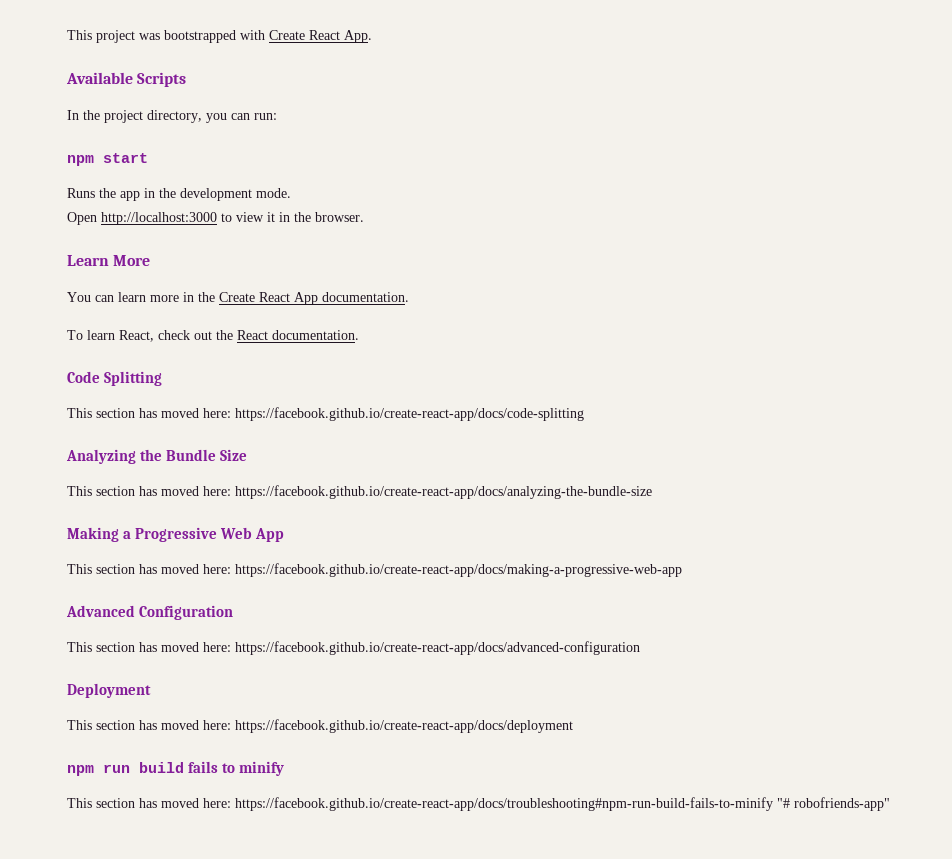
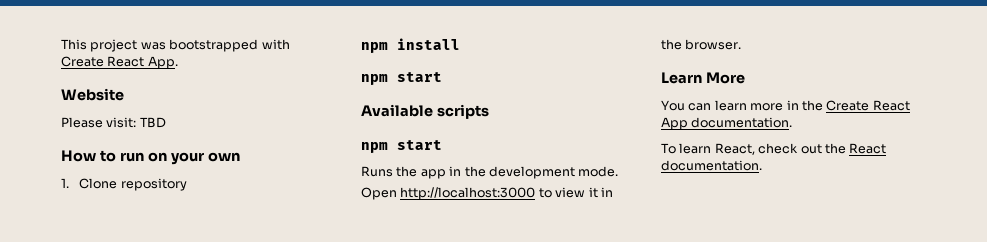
[66,72,187,87] [67,110,277,123] Available Scripts // In the project directory, you can run: -> [61,88,124,101] [61,117,166,128] [61,150,240,165] [61,178,187,191] [361,38,460,53] [361,72,442,85] [361,104,489,119] Website // Please visit: TBD // How to run on your own // 1. Clone repository // npm install // npm start // Available scripts
[67,371,162,386] [67,407,584,421] [66,449,247,464] [67,485,652,499] [67,527,284,542] [67,563,682,577] [66,605,233,620] [67,641,640,655] [67,683,151,698] [67,719,573,733] [67,761,284,776] [67,797,890,811] // Code Splitting // This section has moved here: https://facebook.github.io/create-react-app/docs/code-splitting // Analyzing the Bundle Size // This section has moved here: https://facebook.github.io/create-react-app/docs/analyzing-the-bundle-size // Making a Progressive Web App // This section has moved here: https://facebook.github.io/create-react-app/docs/making-a-progressive-web-app // Advanced Configuration // This section has moved here: https://facebook.github.io/create-react-app/docs/advanced-configuration // Deployment // This section has moved here: https://facebook.github.io/create-react-app/docs/deployment // npm run build fails to minify // This section has moved here: https://facebook.github.io/create-react-app/docs/troubleshooting#npm-run-build-fails-to-minify "# robofriends-app" -> (762, 165) none

